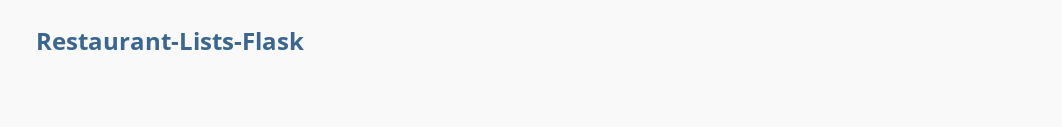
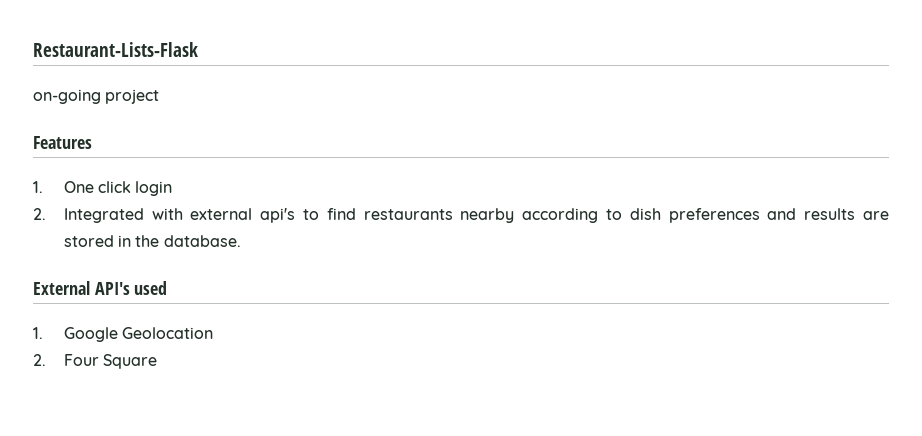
(304, 41) none -> [33,89,160,104] [33,136,92,149] [33,181,173,196] [33,208,890,223] [63,235,241,247] [33,281,168,295] [33,327,214,342] [33,354,158,369] // on-going project // Features // 1. One click login // 2. Integrated with external api's to find restaurants nearby according to dish preferences and results are stored in the database. // External API's used // 1. Google Geolocation // 2. Four Square

